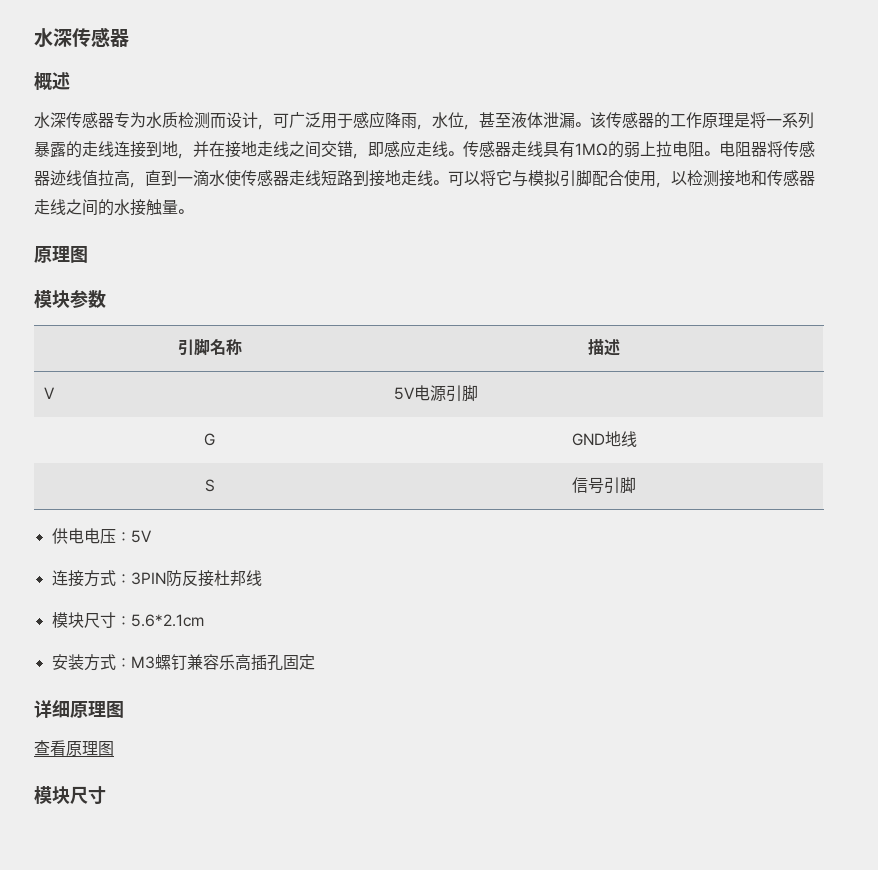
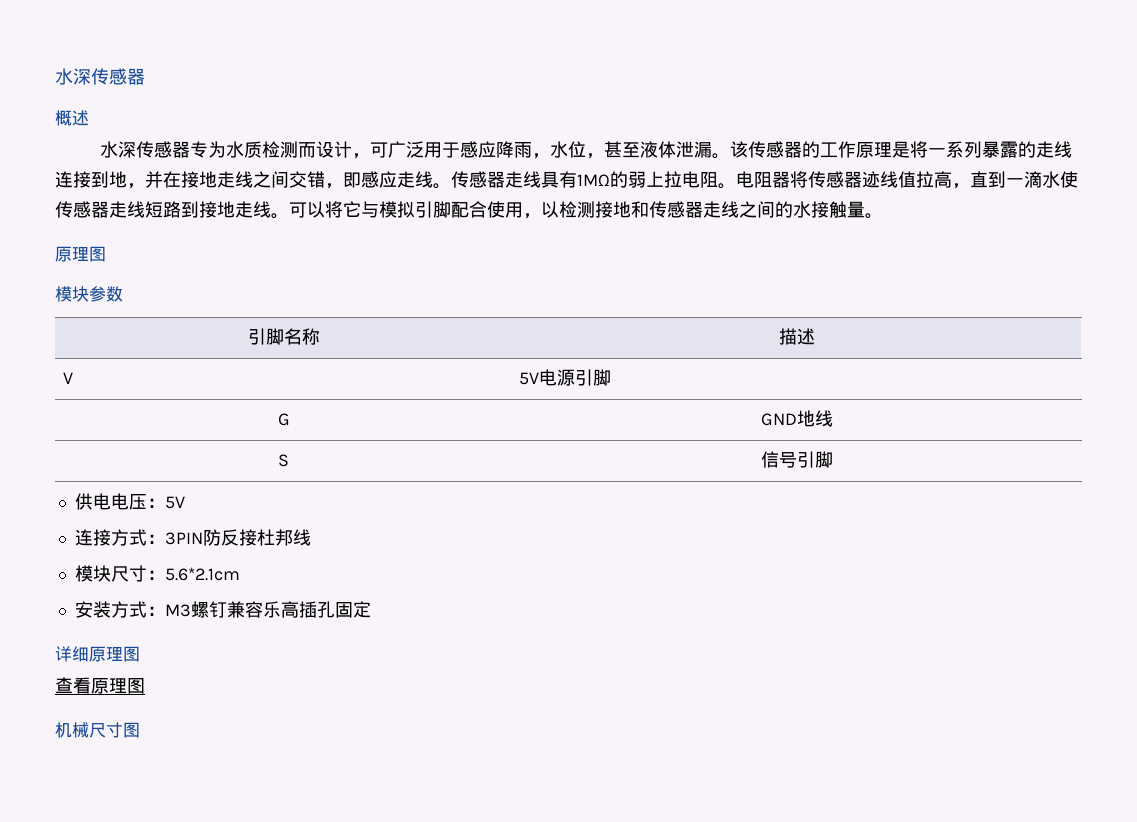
[34,786,106,805] 模块尺寸 -> [55,722,140,738] 机械尺寸图

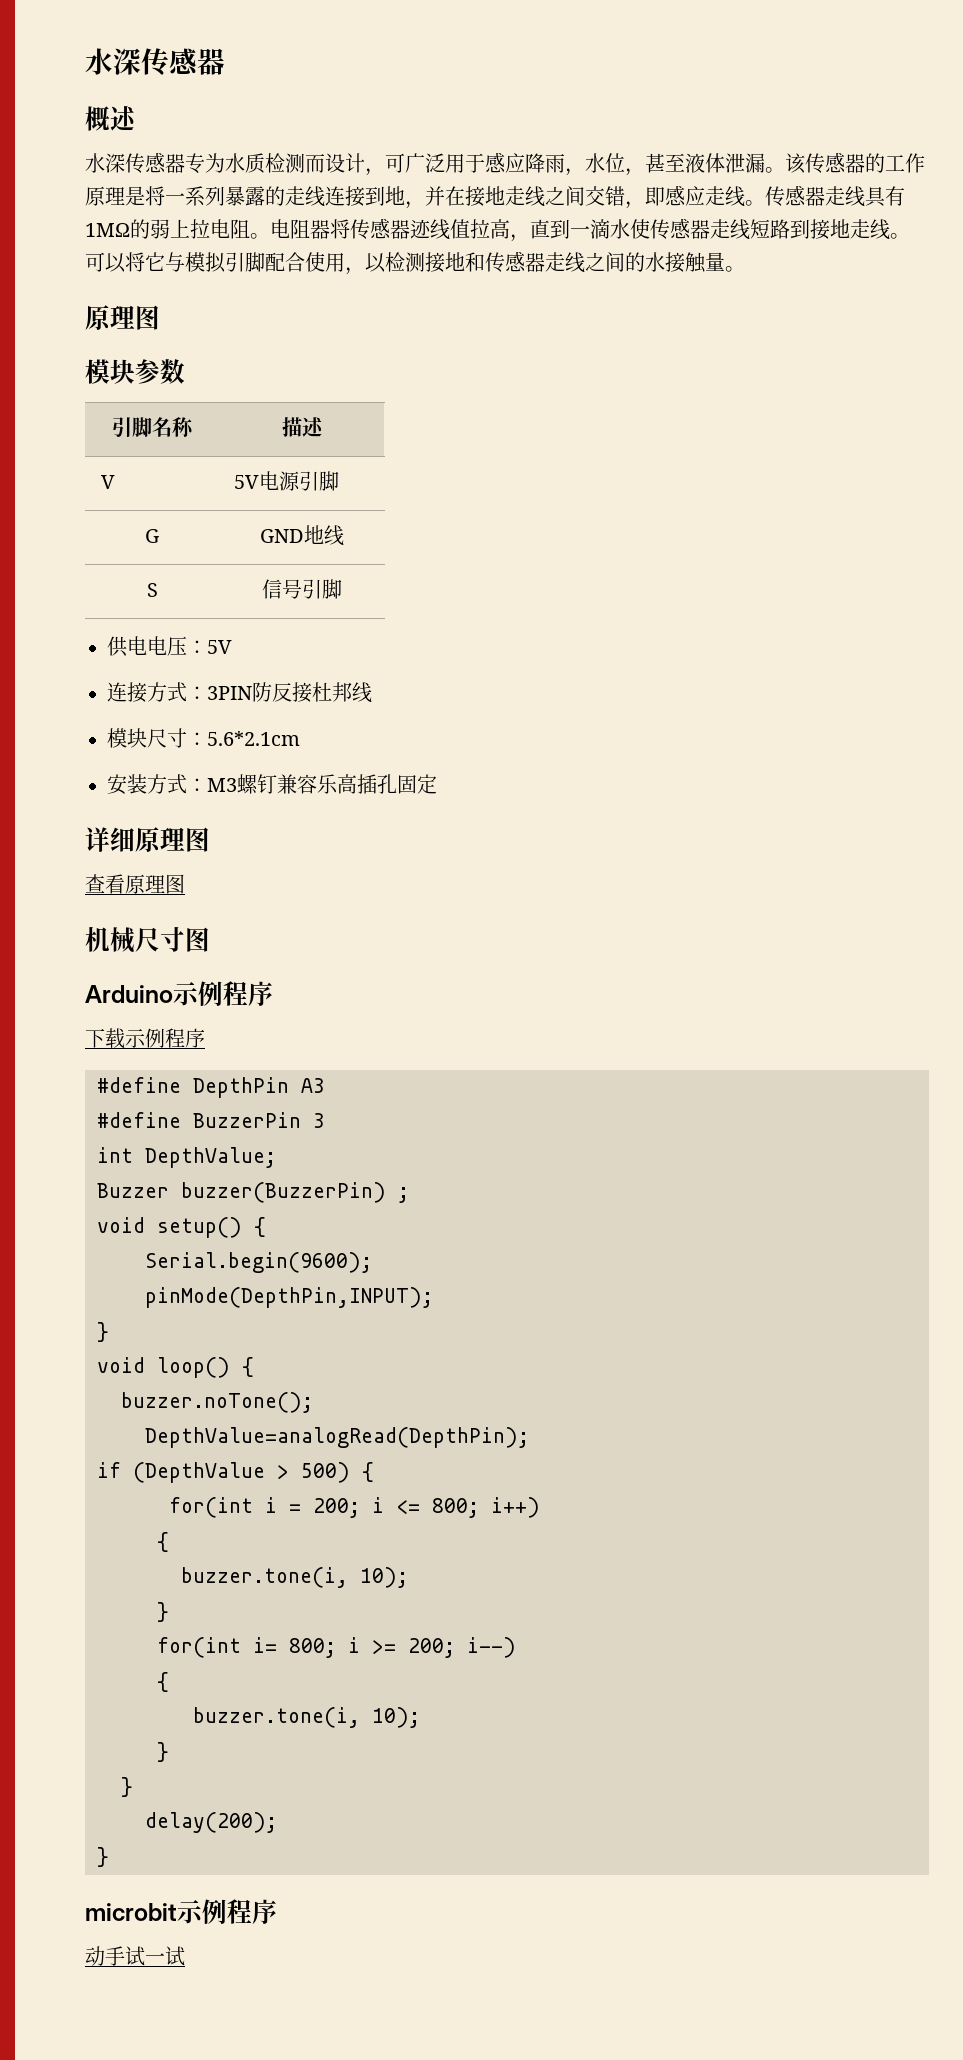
(140, 730) none -> [85,981,273,1006] [85,1028,205,1049] [97,1077,325,1098] [97,1112,325,1128] [97,1147,276,1168] [97,1182,409,1203] [97,1217,266,1238] [145,1252,372,1273] [145,1287,433,1308] [97,1322,109,1342] [97,1357,254,1378] [121,1392,313,1413] [145,1427,529,1448] [97,1462,374,1483] [169,1497,540,1518] [157,1532,169,1552] [181,1567,408,1588] [157,1602,169,1622] [157,1637,516,1658] [157,1672,169,1692] [193,1707,420,1728] [157,1742,169,1762] [121,1777,133,1797] [145,1812,277,1833] [97,1847,109,1867] [85,1899,277,1924] [85,1946,185,1966] // Arduino示例程序 // 下载示例程序 // #define DepthPin A3 // #define BuzzerPin 3 // int DepthValue; // Buzzer buzzer(BuzzerPin) ; // void setup() { // Serial.begin(9600); // pinMode(DepthPin,INPUT); // } // void loop() { // buzzer.noTone(); // DepthValue=analogRead(DepthPin); // if (DepthValue > 500) { // for(int i = 200; i <= 800; i++) // { // buzzer.tone(i, 10); // } // for(int i= 800; i >= 200; i--) // { // buzzer.tone(i, 10); // } // } // delay(200); // } // microbit示例程序 // 动手试一试

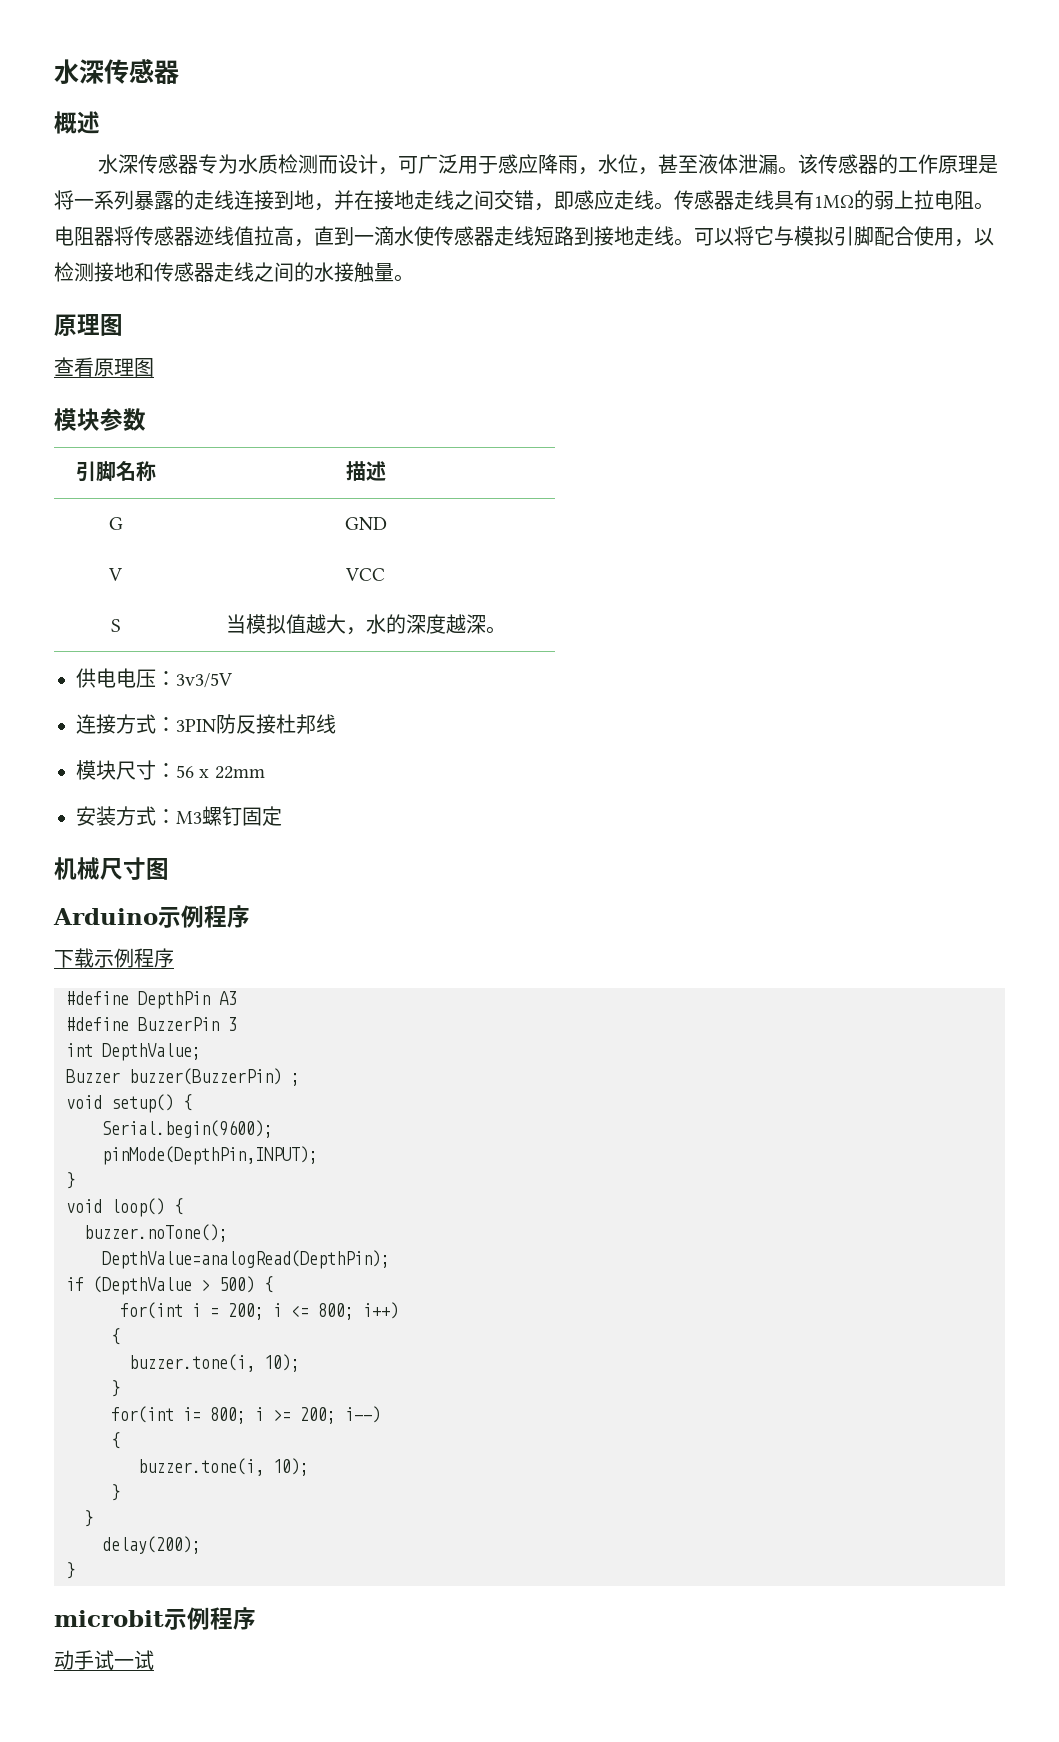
(160, 317) none -> [54,357,154,377] // 查看原理图
[100,475,115,489] [233,471,339,491] // V | 5V电源引脚 -> (386, 471) none
[303,525,344,546] 地线 -> [108,568,123,581] [345,568,385,581] // V | VCC
[261,579,342,599] 信号引脚 -> [225,614,506,635] 当模拟值越大，水的深度越深。
[207,640,232,654] 5V -> [176,673,233,688] 3v3/5V
[207,731,300,746] 5.6*2.1cm -> [176,765,265,779] 56 x 22mm
[277,774,437,794] [85,827,210,852] [85,874,185,894] 兼容乐高插孔固定 // 详细原理图 // 查看原理图 -> [242,806,282,826] 固定

